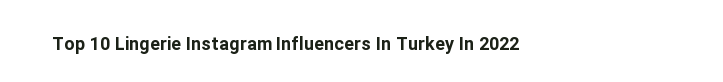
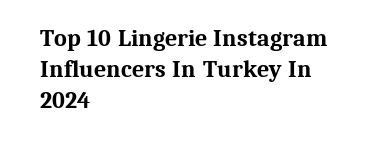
[478,37,519,50] 2022 -> [40,92,90,108] 2024

